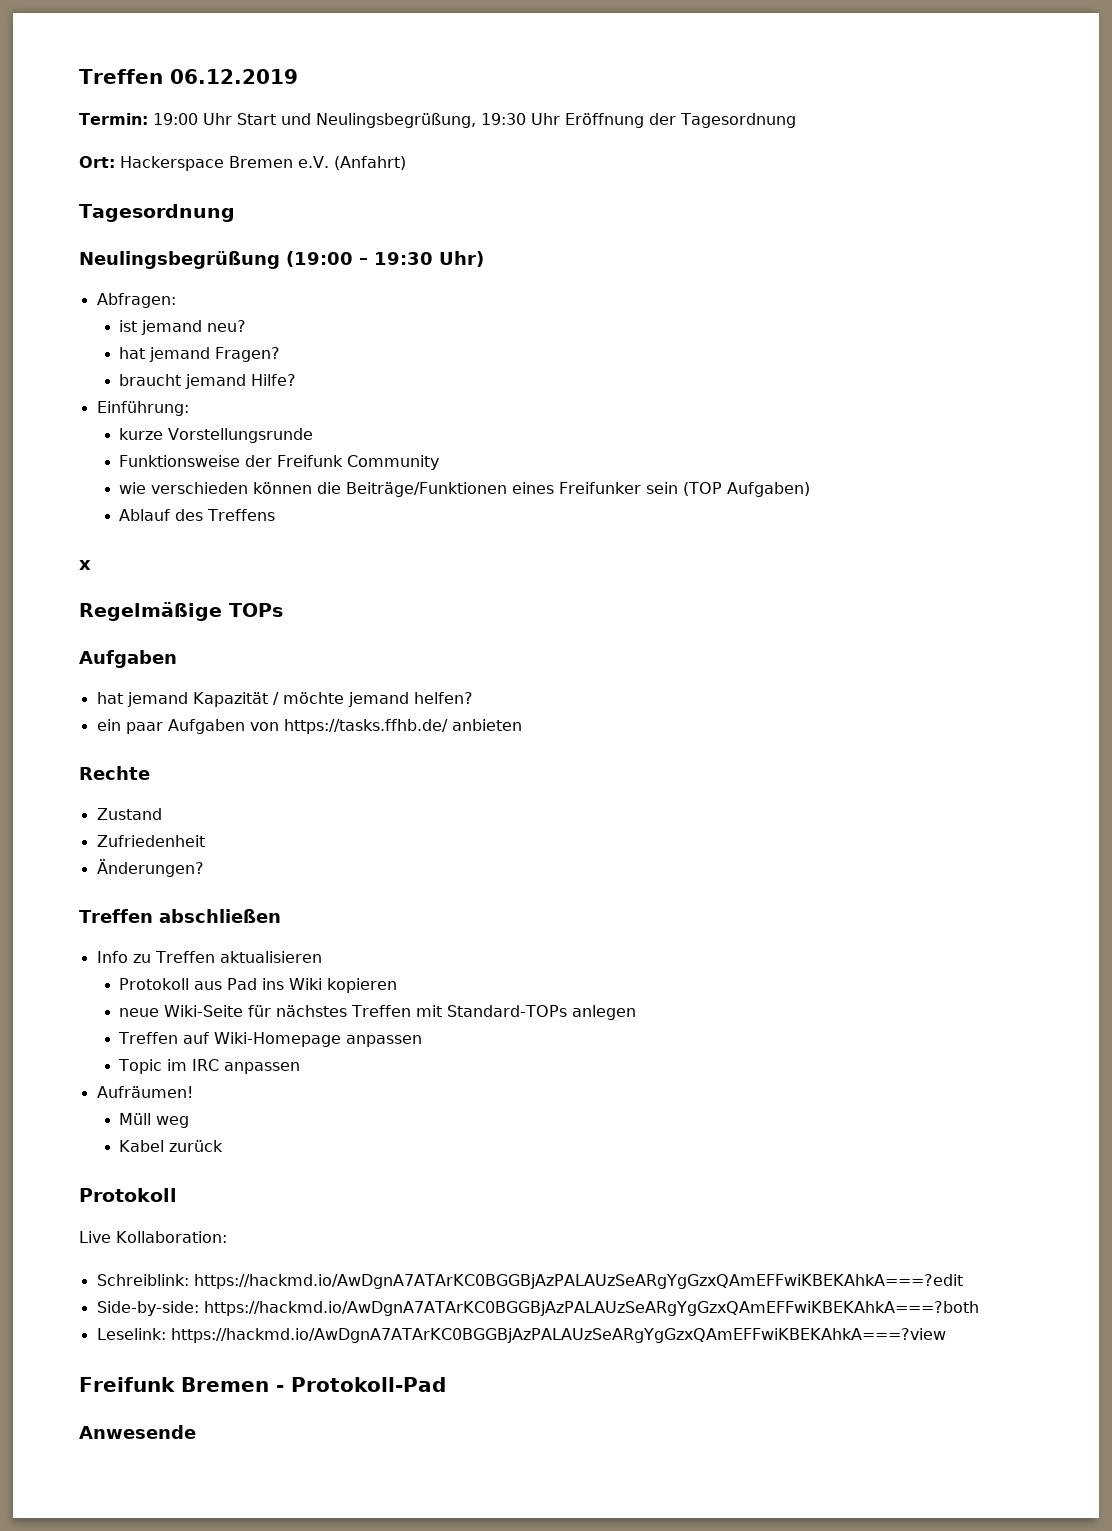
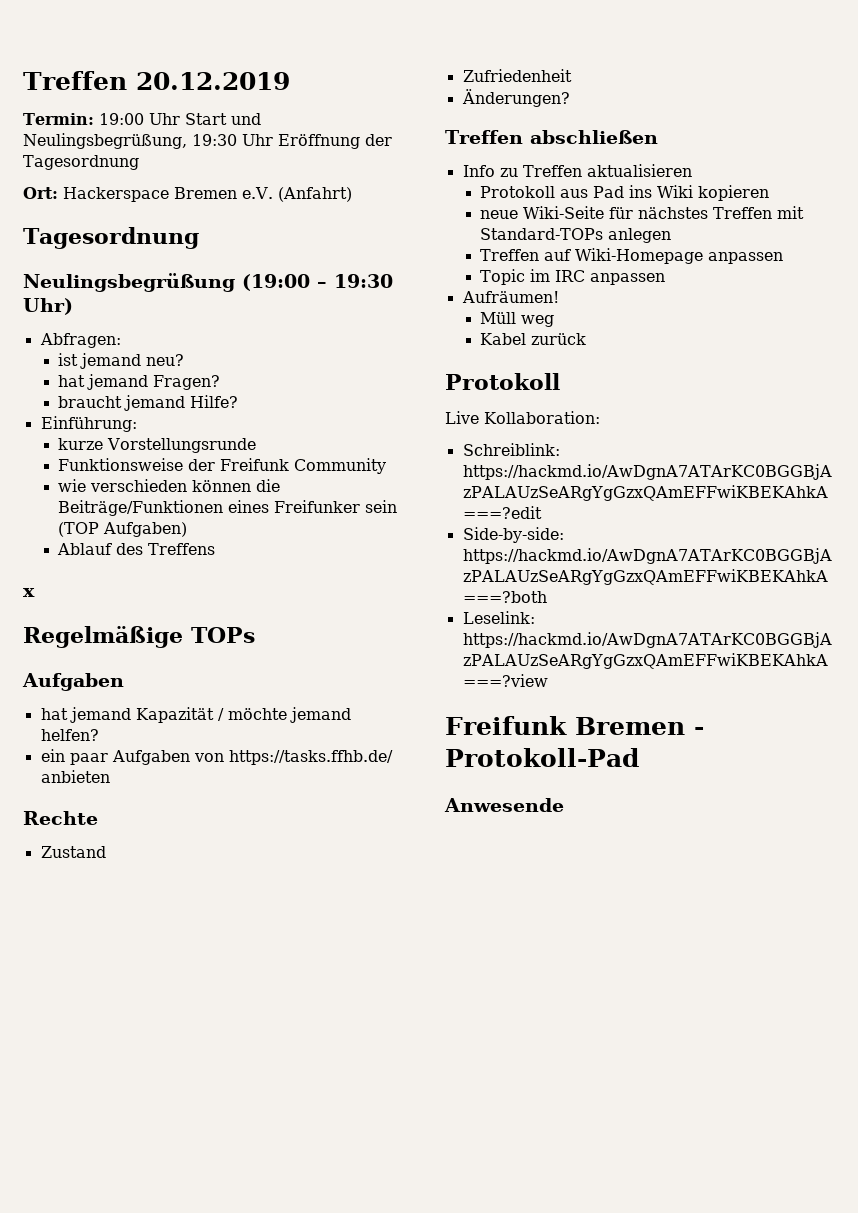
[79,69,298,84] Treffen 06.12.2019 -> [23,71,290,90] Treffen 20.12.2019

